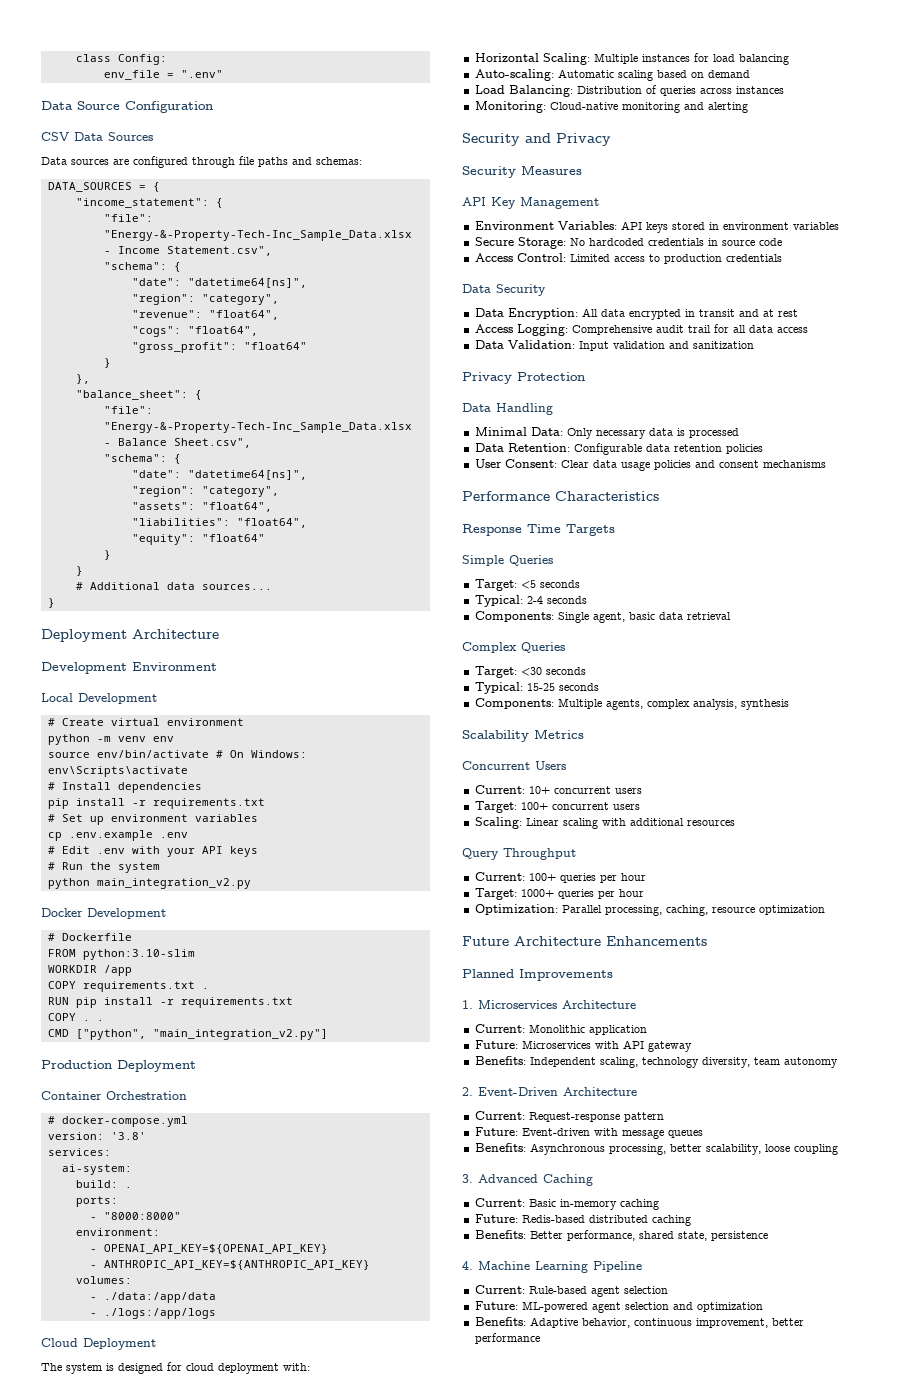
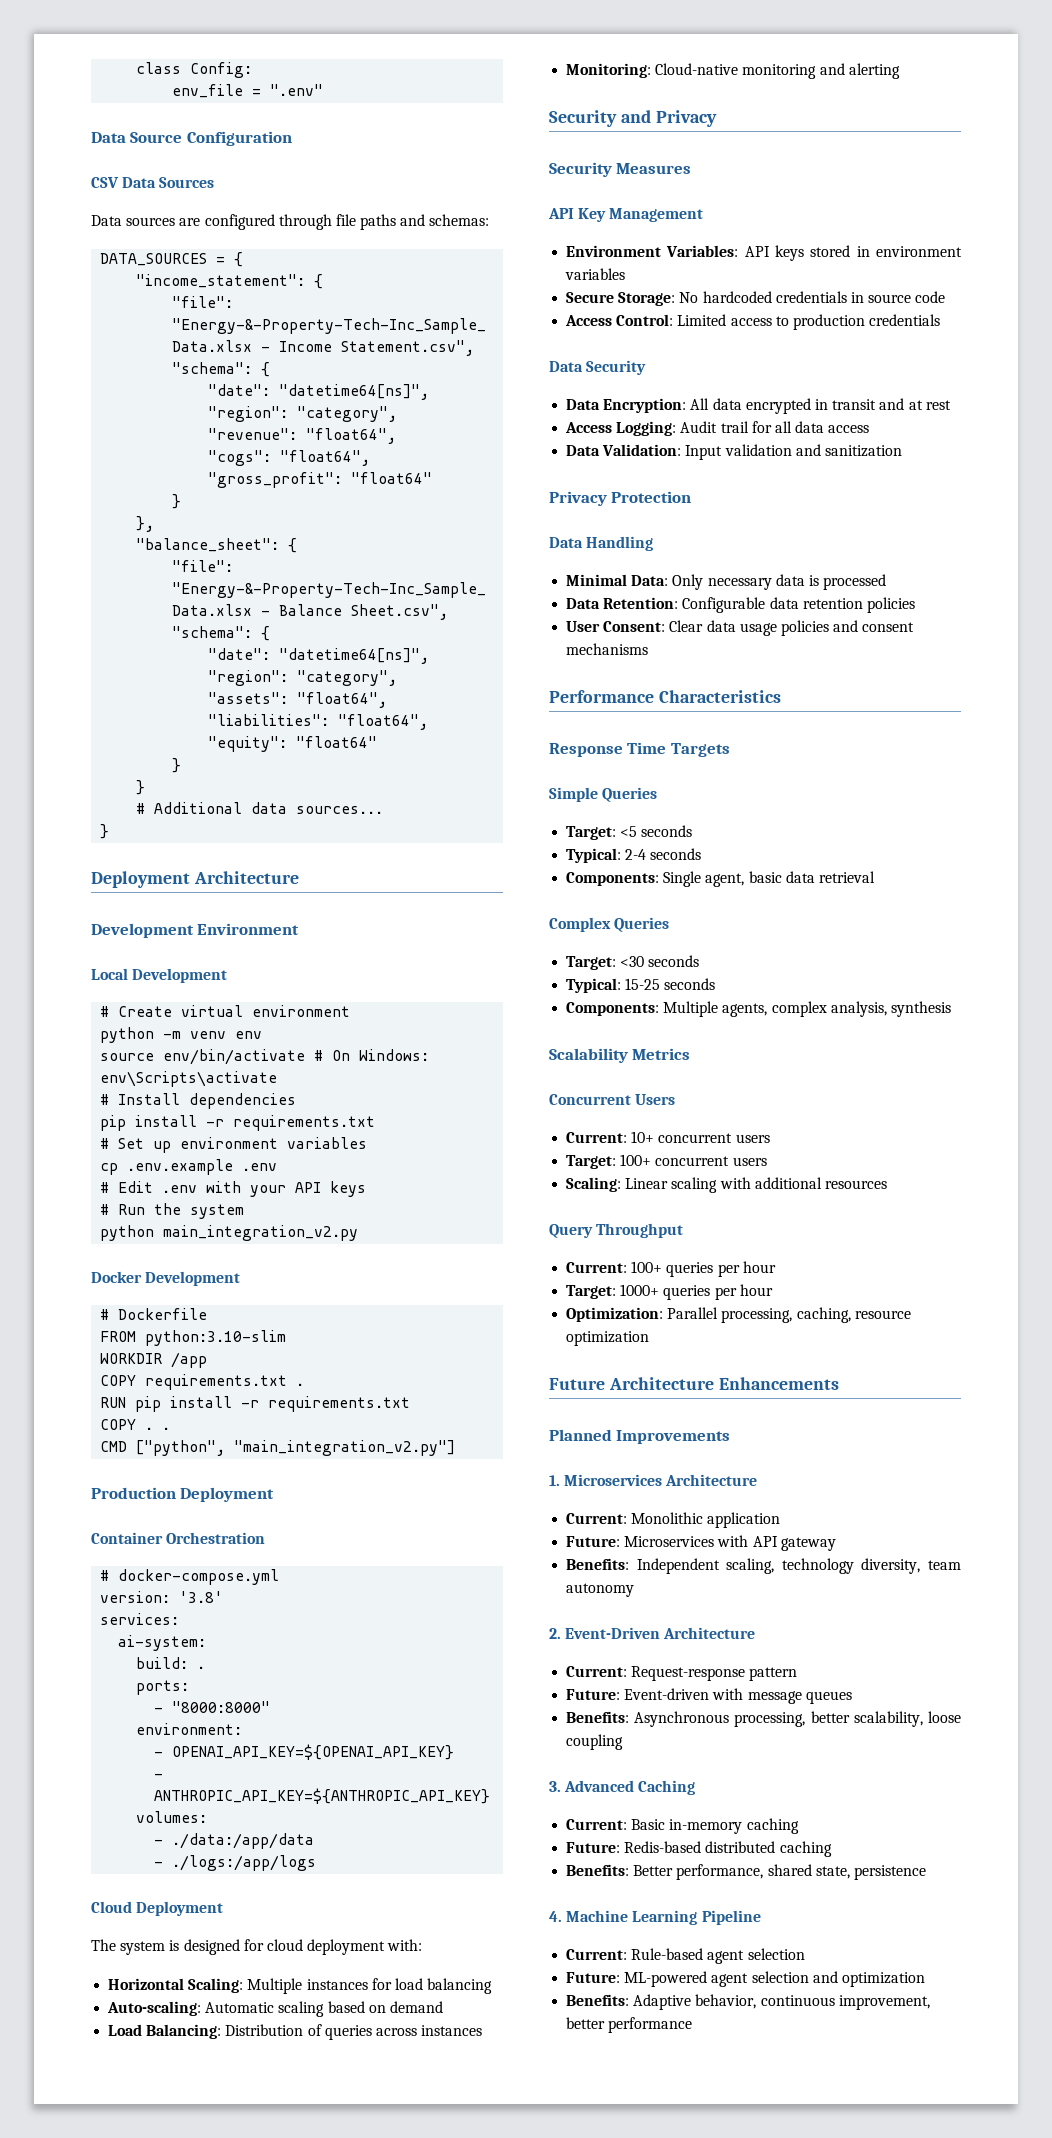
[571,325,684,335] Comprehensive audit -> [680,421,718,433] Audit

